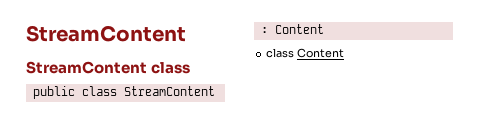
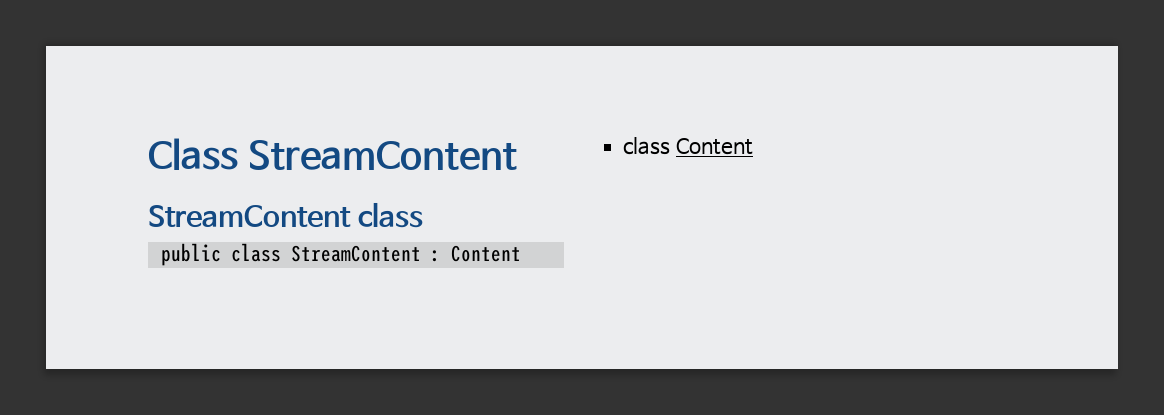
(26, 33) none -> [148,138,238,170] Class

